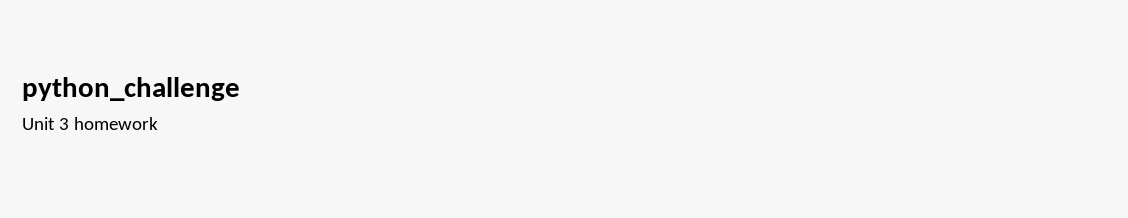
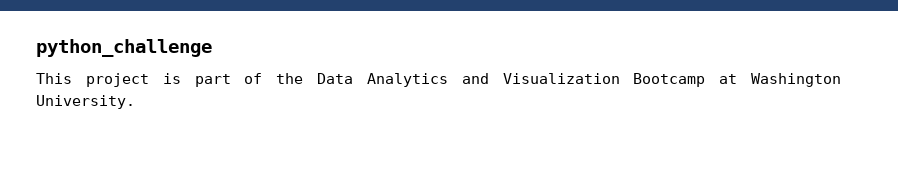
[22,117,158,130] Unit 3 homework -> [36,73,842,87] [36,95,135,109] This project is part of the Data Analytics and Visualization Bootcamp at Washington University.

